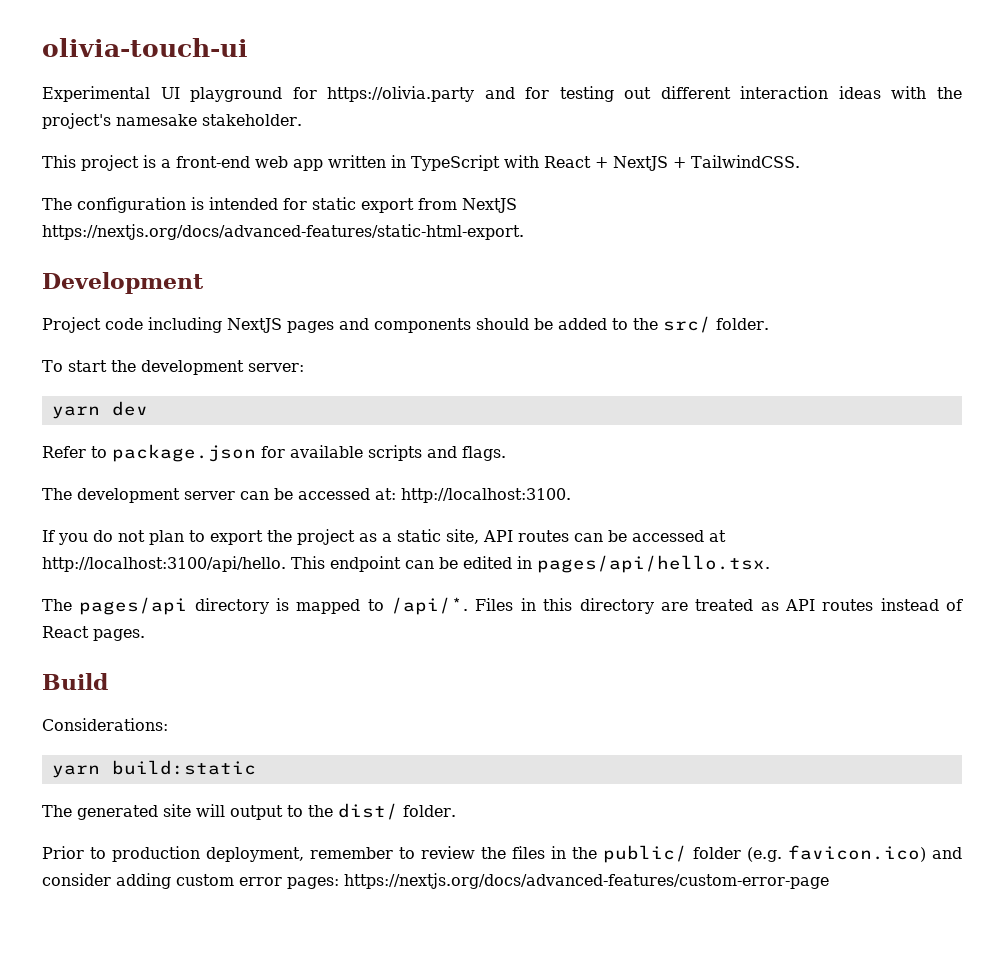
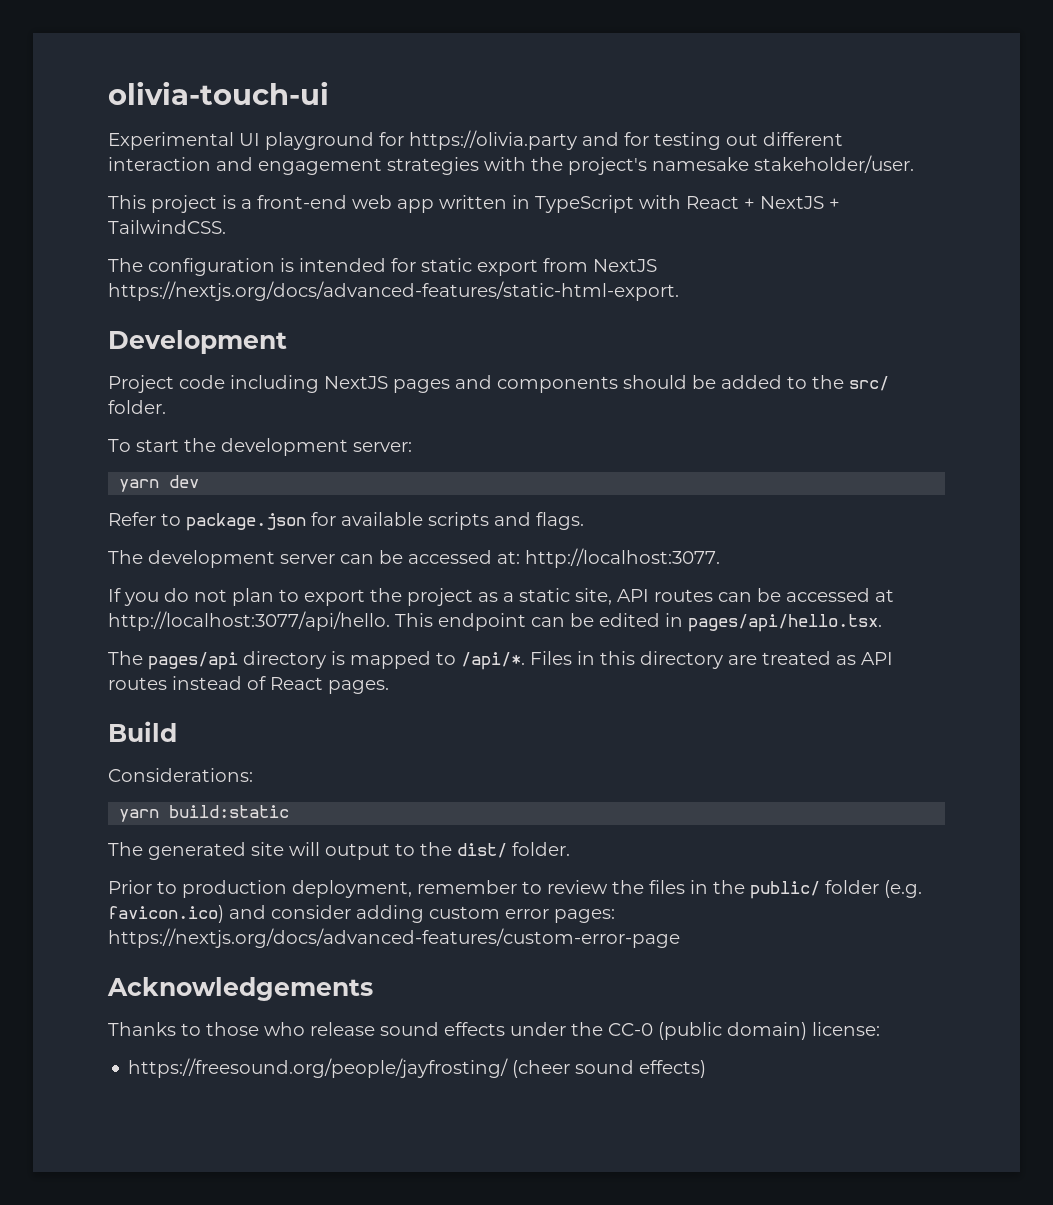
[838,86,881,99] ideas -> [216,157,479,175] and engagement strategies
[202,114,302,126] stakeholder. -> [754,155,914,173] stakeholder/user.
[401,488,571,503] http://localhost:3100. -> [525,548,720,568] http://localhost:3077.
[42,556,286,572] http://localhost:3100/api/hello. -> [108,611,390,631] http://localhost:3077/api/hello.
(829, 881) none -> [107,977,373,1001] [108,1022,880,1040] [128,1058,707,1078] // Acknowledgements // Thanks to those who release sound effects under the CC-0 (public domain) license: // https://freesound.org/people/jayfrosting/ (cheer sound effects)

